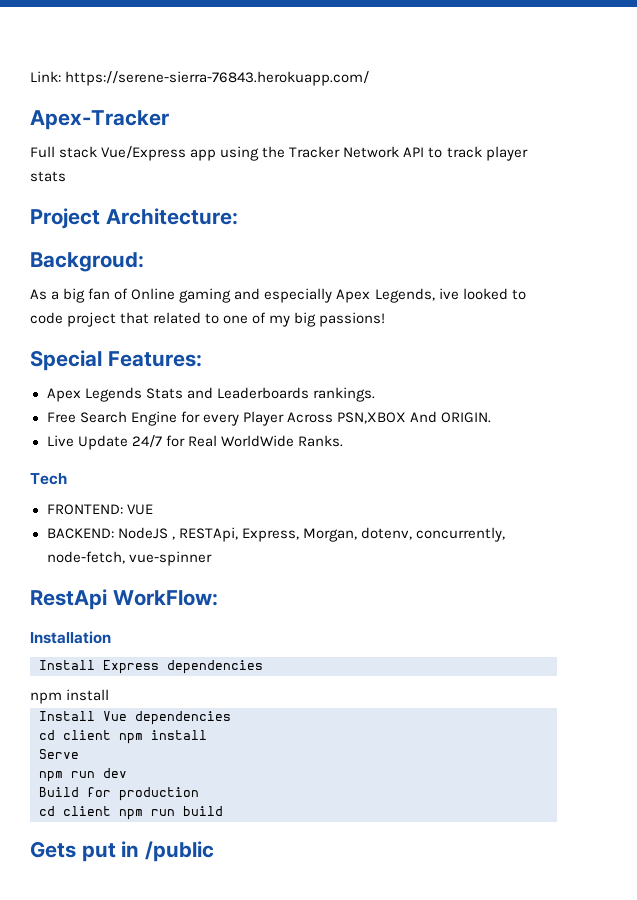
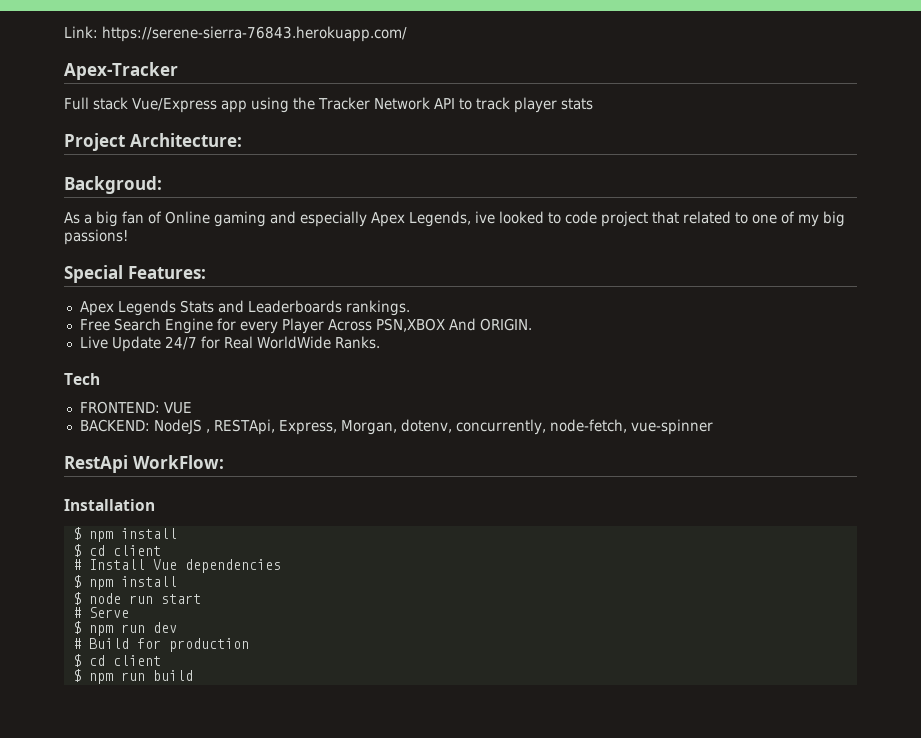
[39,660,263,674] [30,689,110,704] Install Express dependencies // npm install // -> [72,527,177,542] [72,544,161,557] [72,559,81,570] $ npm install // $ cd client // #
[39,730,207,744] cd client npm install // -> [72,575,177,590] [72,592,201,605] [72,607,81,618] $ npm install // $ node run start // #
(79, 754) none -> [72,621,81,634] $
(127, 773) none -> [72,638,81,649] #
[39,806,111,816] cd client -> [72,654,161,667] [72,669,81,682] $ cd client // $
[30,841,215,862] // Gets put in /public -> (193, 675) none

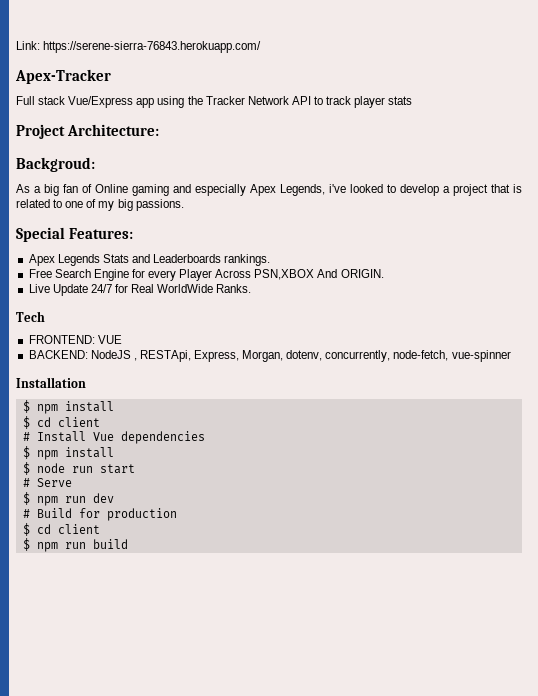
[475,211,495,224] ive -> [329,184,346,193] i've
[565,211,597,224] code -> [400,184,450,196] develop a
(679, 217) none -> [513,184,522,193] is
[64,229,128,245] passions! -> [135,199,184,211] passions.
[64,455,224,473] // RestApi WorkFlow: -> (511, 356) none

